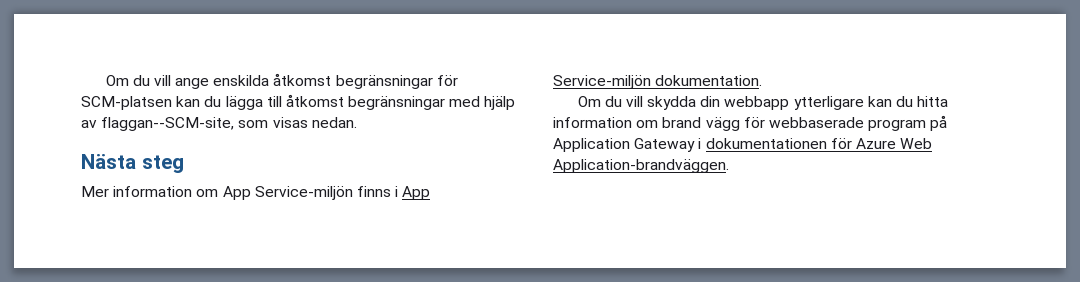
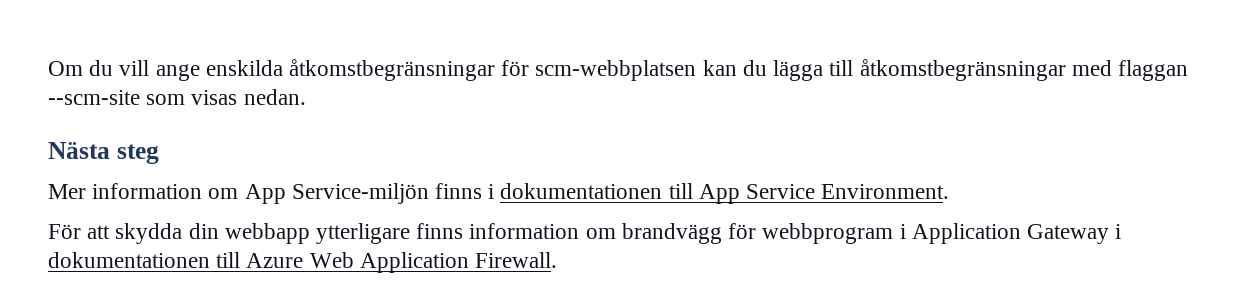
[273,73,458,89] [81,94,516,110] [81,117,235,131] åtkomst begränsningar för SCM-platsen kan du lägga till åtkomst begränsningar med hjälp av flaggan--SCM-site, -> [289,59,1188,81] [48,90,140,105] åtkomstbegränsningar för scm-webbplatsen kan du lägga till åtkomstbegränsningar med flaggan --scm-site
[402,186,431,200] [553,75,763,89] [577,96,949,110] [553,115,948,131] App Service-miljön dokumentation. // Om du vill skydda din webbapp ytterligare kan du hitta information om brand vägg för webbaserade program på -> [500,183,950,204] [48,223,906,244] dokumentationen till App Service Environment. // För att skydda din webbapp ytterligare finns information om brandvägg för webbprogram i
[830,138,852,149] för -> [216,252,241,268] till
[553,159,729,173] Application-brandväggen. -> [359,252,558,273] Application Firewall.

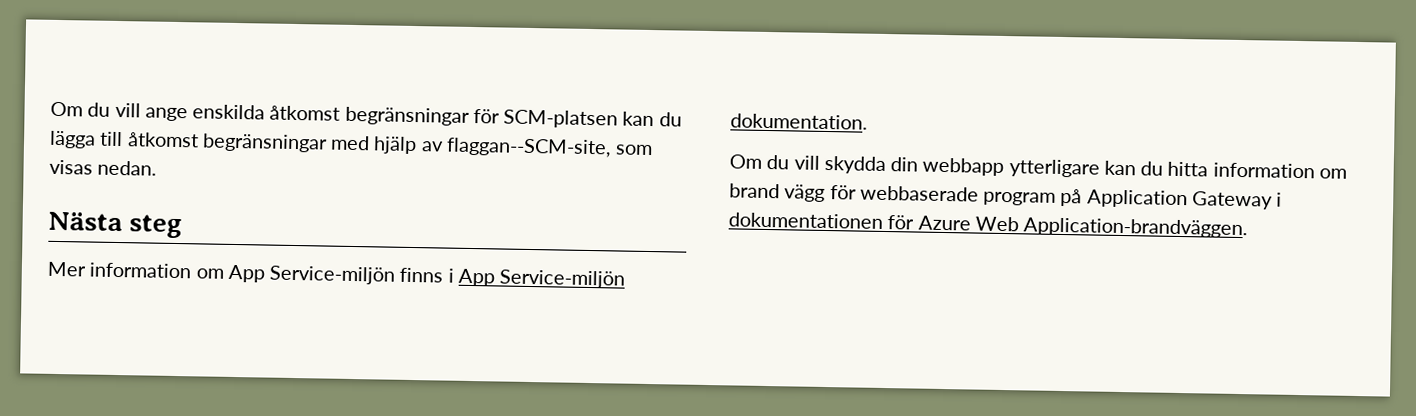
[289,59,1188,81] [48,90,140,105] åtkomstbegränsningar för scm-webbplatsen kan du lägga till åtkomstbegränsningar med flaggan --scm-site -> [269,105,682,129] [49,130,612,158] åtkomst begränsningar för SCM-platsen kan du lägga till åtkomst begränsningar med hjälp av flaggan--SCM-site,
[500,183,950,204] [48,223,906,244] dokumentationen till App Service Environment. // För att skydda din webbapp ytterligare finns information om brandvägg för webbprogram i -> [457,268,626,289] [730,113,868,130] [729,154,1347,179] [729,183,1083,207] App Service-miljön dokumentation. // Om du vill skydda din webbapp ytterligare kan du hitta information om brand vägg för webbaserade program på
[216,252,241,268] till -> [887,215,915,230] för
[359,252,558,273] Application Firewall. -> [1023,217,1249,239] Application-brandväggen.

